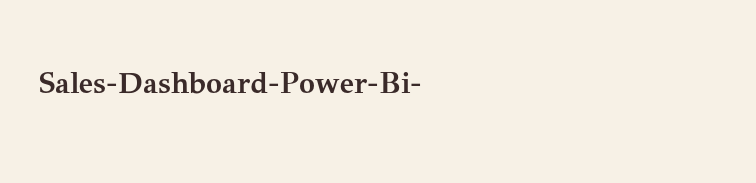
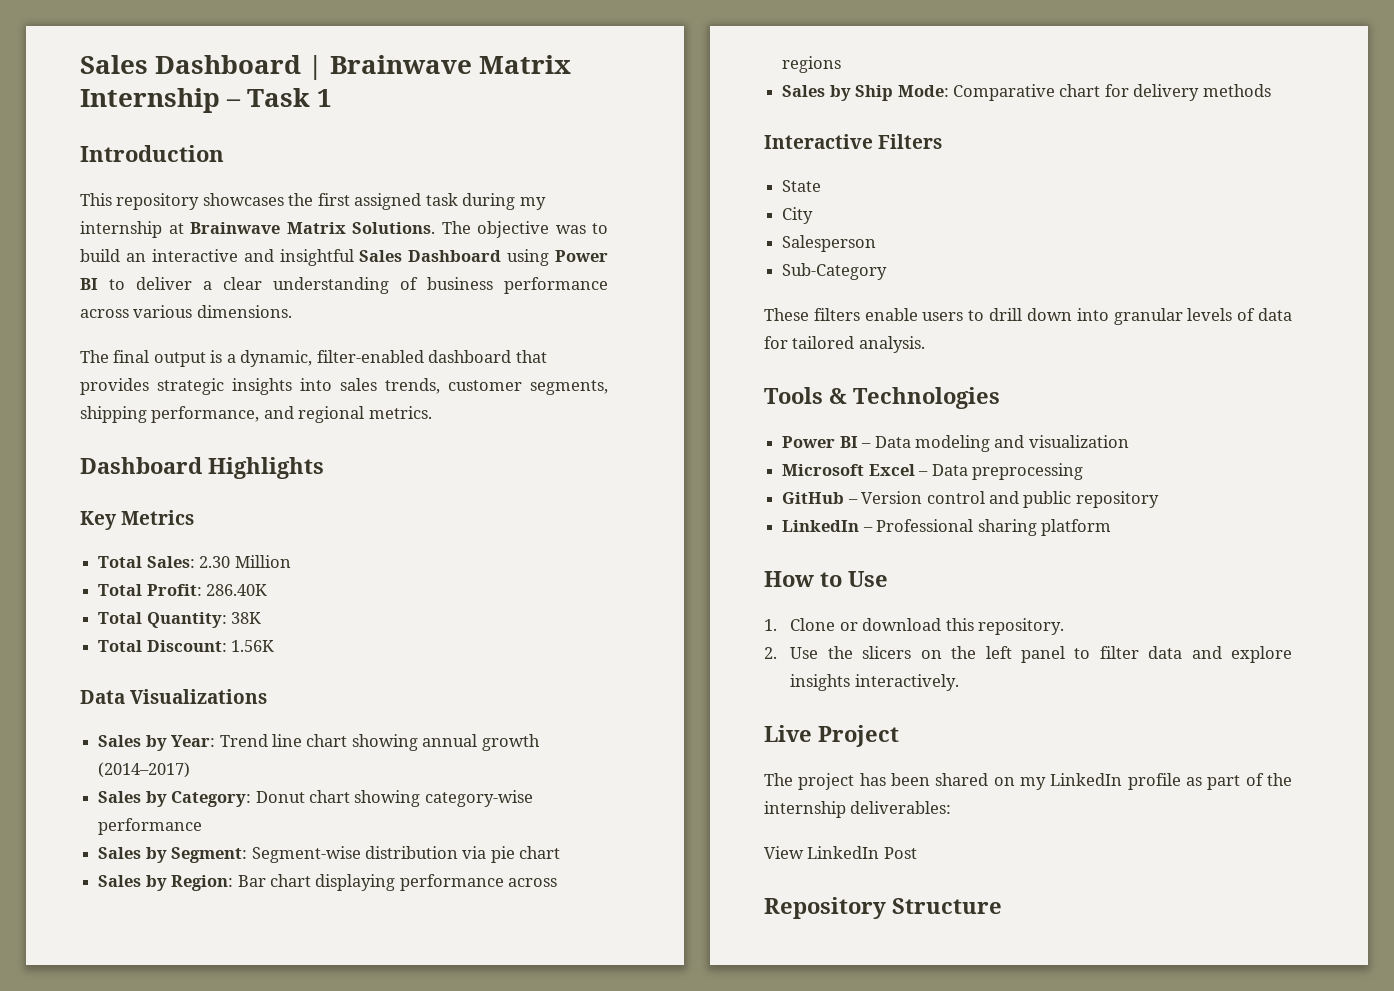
[39,71,422,94] Sales-Dashboard-Power-Bi- -> [80,55,572,80] [80,88,333,113] [80,145,224,162] [80,193,546,210] [80,221,608,238] [80,249,608,266] [80,277,608,294] [80,305,292,318] [80,350,547,367] [80,378,608,395] [80,406,432,423] [80,457,324,479] [80,510,195,530] [98,555,291,568] [98,584,268,596] [98,612,262,628] [98,640,275,652] [80,689,268,704] [98,734,540,751] [98,762,191,778] [98,790,533,807] [98,818,203,835] [98,846,561,863] [98,874,558,891] [782,56,842,73] [782,84,1271,101] [764,134,943,149] [782,180,822,192] [782,207,814,224] [782,235,877,252] [782,263,888,280] [764,308,1292,325] [764,336,925,353] [764,387,1000,409] [782,435,1129,452] [782,463,1083,480] [782,491,1159,508] [782,519,1111,536] [764,571,888,587] [764,618,1065,635] [764,646,1292,663] [790,674,959,691] [764,725,899,747] [764,773,1292,790] [764,801,952,818] [764,846,917,859] [764,897,1002,919] Sales Dashboard | Brainwave Matrix Internship – Task 1 // Introduction // This repository showcases the first assigned task during my internship at Brainwave Matrix Solutions. The objective was to build an interactive and insightful Sales Dashboard using Power BI to deliver a clear understanding of business performance across various dimensions. // The final output is a dynamic, filter-enabled dashboard that provides strategic insights into sales trends, customer segments, shipping performance, and regional metrics. // Dashboard Highlights // Key Metrics // Total Sales: 2.30 Million // Total Profit: 286.40K // Total Quantity: 38K // Total Discount: 1.56K // Data Visualizations // Sales by Year: Trend line chart showing annual growth (2014–2017) // Sales by Category: Donut chart showing category-wise performance // Sales by Segment: Segment-wise distribution via pie chart // Sales by Region: Bar chart displaying performance across regions // Sales by Ship Mode: Comparative chart for delivery methods // Interactive Filters // State // City // Salesperson // Sub-Category // These filters enable users to drill down into granular levels of data for tailored analysis. // Tools & Technologies // Power BI – Data modeling and visualization // Microsoft Excel – Data preprocessing // GitHub – Version control and public repository // LinkedIn – Professional sharing platform // How to Use // 1. Clone or download this repository. // 2. Use the slicers on the left panel to filter data and explore insights interactively. // Live Project // The project has been shared on my LinkedIn profile as part of the internship deliverables: // View LinkedIn Post // Repository Structure

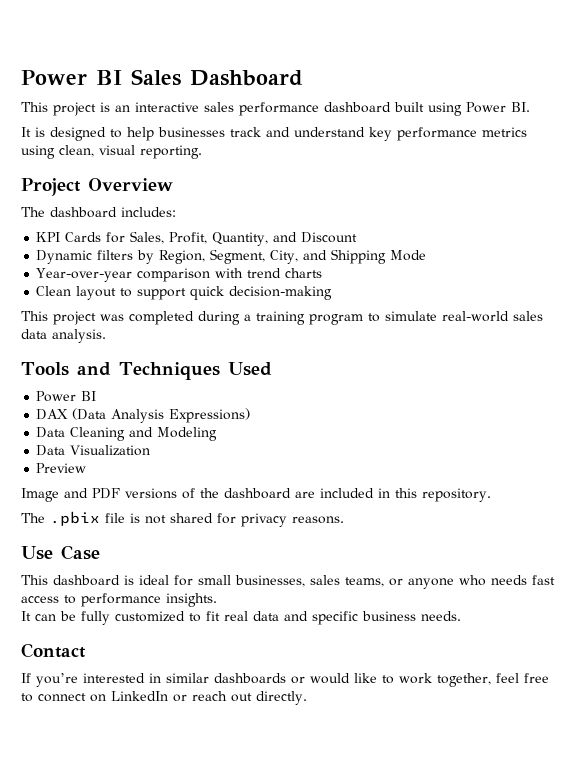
[80,55,572,80] [80,88,333,113] [80,145,224,162] [80,193,546,210] [80,221,608,238] [80,249,608,266] [80,277,608,294] [80,305,292,318] [80,350,547,367] [80,378,608,395] [80,406,432,423] [80,457,324,479] [80,510,195,530] [98,555,291,568] [98,584,268,596] [98,612,262,628] [98,640,275,652] [80,689,268,704] [98,734,540,751] [98,762,191,778] [98,790,533,807] [98,818,203,835] [98,846,561,863] [98,874,558,891] [782,56,842,73] [782,84,1271,101] [764,134,943,149] [782,180,822,192] [782,207,814,224] [782,235,877,252] [782,263,888,280] [764,308,1292,325] [764,336,855,349] Sales Dashboard | Brainwave Matrix Internship – Task 1 // Introduction // This repository showcases the first assigned task during my internship at Brainwave Matrix Solutions. The objective was to build an interactive and insightful Sales Dashboard using Power BI to deliver a clear understanding of business performance across various dimensions. // The final output is a dynamic, filter-enabled dashboard that provides strategic insights into sales trends, customer segments, shipping performance, and regional metrics. // Dashboard Highlights // Key Metrics // Total Sales: 2.30 Million // Total Profit: 286.40K // Total Quantity: 38K // Total Discount: 1.56K // Data Visualizations // Sales by Year: Trend line chart showing annual growth (2014–2017) // Sales by Category: Donut chart showing category-wise performance // Sales by Segment: Segment-wise distribution via pie chart // Sales by Region: Bar chart displaying performance across regions // Sales by Ship Mode: Comparative chart for delivery methods // Interactive Filters // State // City // Salesperson // Sub-Category // These filters enable users to drill down into granular levels of data for tailored -> [21,69,303,86] [21,102,530,116] [21,127,527,141] [21,145,202,159] [21,178,173,196] [21,207,176,218] [36,231,358,246] [36,249,427,264] [36,268,323,282] [36,286,333,300] [21,311,543,325] [21,329,47,339] Power BI Sales Dashboard // This project is an interactive sales performance dashboard built using Power BI. // It is designed to help businesses track and understand key performance metrics using clean, visual reporting. // Project Overview // The dashboard includes: // KPI Cards for Sales, Profit, Quantity, and Discount // Dynamic filters by Region, Segment, City, and Shipping Mode // Year-over-year comparison with trend charts // Clean layout to support quick decision-making // This project was completed during a training program to simulate real-world sales data
[829,387,1000,409] [782,435,1129,452] [782,463,1083,480] [782,491,1159,508] [782,519,1111,536] [764,571,888,587] [764,618,1065,635] [764,646,1292,663] [790,674,959,691] [764,725,899,747] [764,773,1292,790] [764,801,952,818] [764,846,917,859] [764,897,1002,919] & Technologies // Power BI – Data modeling and visualization // Microsoft Excel – Data preprocessing // GitHub – Version control and public repository // LinkedIn – Professional sharing platform // How to Use // 1. Clone or download this repository. // 2. Use the slicers on the left panel to filter data and explore insights interactively. // Live Project // The project has been shared on my LinkedIn profile as part of the internship deliverables: // View LinkedIn Post // Repository Structure -> [76,362,272,380] [36,391,97,402] [36,408,251,423] [36,427,218,441] [36,445,151,456] [36,463,87,473] [21,488,491,502] [21,511,344,527] [21,545,100,560] [21,575,555,589] [21,593,217,607] [21,611,461,625] [21,643,86,658] [21,673,549,687] [21,691,307,705] and Techniques Used // Power BI // DAX (Data Analysis Expressions) // Data Cleaning and Modeling // Data Visualization // Preview // Image and PDF versions of the dashboard are included in this repository. // The .pbix file is not shared for privacy reasons. // Use Case // This dashboard is ideal for small businesses, sales teams, or anyone who needs fast access to performance insights. // It can be fully customized to fit real data and specific business needs. // Contact // If you’re interested in similar dashboards or would like to work together, feel free to connect on LinkedIn or reach out directly.

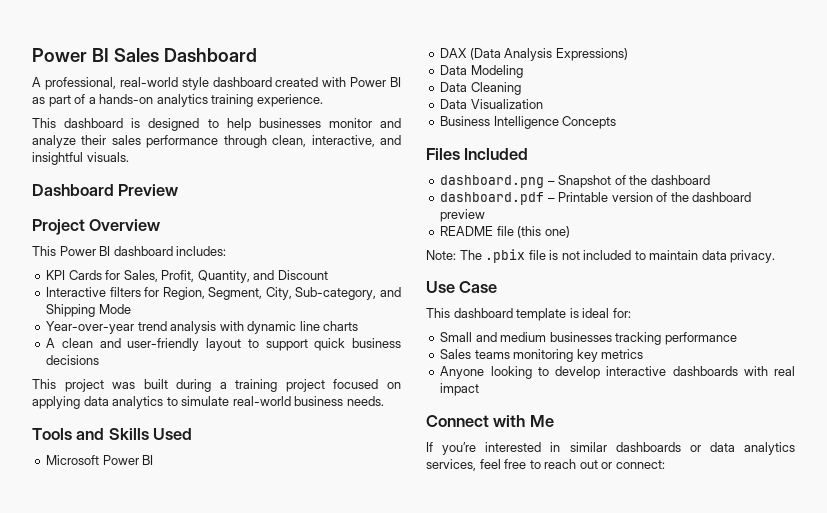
[21,102,530,116] [21,127,31,137] This project is an interactive sales performance dashboard built using Power BI. // It -> [32,77,401,90] [32,94,323,107] [32,118,124,128] A professional, real-world style dashboard created with Power BI as part of a hands-on analytics training experience. // This dashboard
[230,127,527,141] [21,145,202,159] track and understand key performance metrics using clean, visual reporting. -> [328,118,401,128] [32,135,401,148] [32,152,129,165] [32,184,179,196] monitor and analyze their sales performance through clean, interactive, and insightful visuals. // Dashboard Preview
[21,207,45,217] The -> [32,246,111,256] This Power BI
[36,250,155,264] Dynamic filters by -> [46,287,160,297] Interactive filters for
(299, 257) none -> [295,287,377,300] Sub-category,
[137,268,323,282] [36,286,72,296] comparison with trend charts // Clean -> [137,321,359,334] [46,338,200,351] trend analysis with dynamic line charts // A clean and user-friendly
[229,286,333,300] decision-making -> [352,338,401,348] [46,355,100,365] business decisions
[129,311,194,325] completed -> [143,379,168,389] built
[309,311,543,325] [21,329,106,343] program to simulate real-world sales data analysis. -> [285,379,402,392] [32,396,384,409] project focused on applying data analytics to simulate real-world business needs.
[118,362,220,380] Techniques -> [108,428,149,440] Skills
(272, 369) none -> [46,455,100,465] Microsoft
(251, 415) none -> [440,65,523,78] // Data Modeling
[129,427,218,441] and Modeling -> (521, 88) none
[36,463,87,473] [21,488,491,502] Preview // Image and PDF versions of the dashboard are included in this repository. // -> [440,116,617,129] [426,148,529,160] [440,175,710,188] [440,192,752,205] [440,209,486,222] [440,226,570,238] [426,250,456,260] Business Intelligence Concepts // Files Included // dashboard.png – Snapshot of the dashboard // dashboard.pdf – Printable version of the dashboard preview // README file (this one) // Note:
[170,513,344,527] shared for privacy reasons. -> [583,250,776,263] included to maintain data privacy.
(120, 580) none -> [516,308,567,321] template
[174,575,555,589] [21,593,217,607] [21,611,461,625] [21,643,86,658] for small businesses, sales teams, or anyone who needs fast access to performance insights. // It can be fully customized to fit real data and specific business needs. // Contact -> [612,308,631,318] [440,332,737,345] [440,349,644,362] [440,366,795,379] [440,383,480,396] [426,415,554,427] for: // Small and medium businesses tracking performance // Sales teams monitoring key metrics // Anyone looking to develop interactive dashboards with real impact // Connect with Me
[310,673,549,687] [21,691,307,705] would like to work together, feel free to connect on LinkedIn or reach out directly. -> [709,442,795,455] [426,459,665,471] data analytics services, feel free to reach out or connect:

